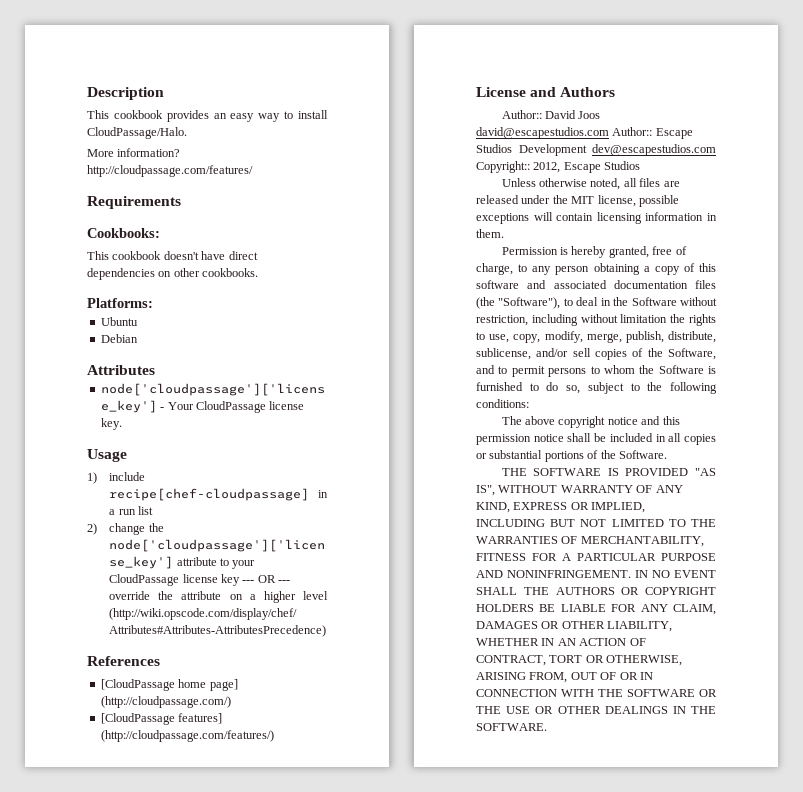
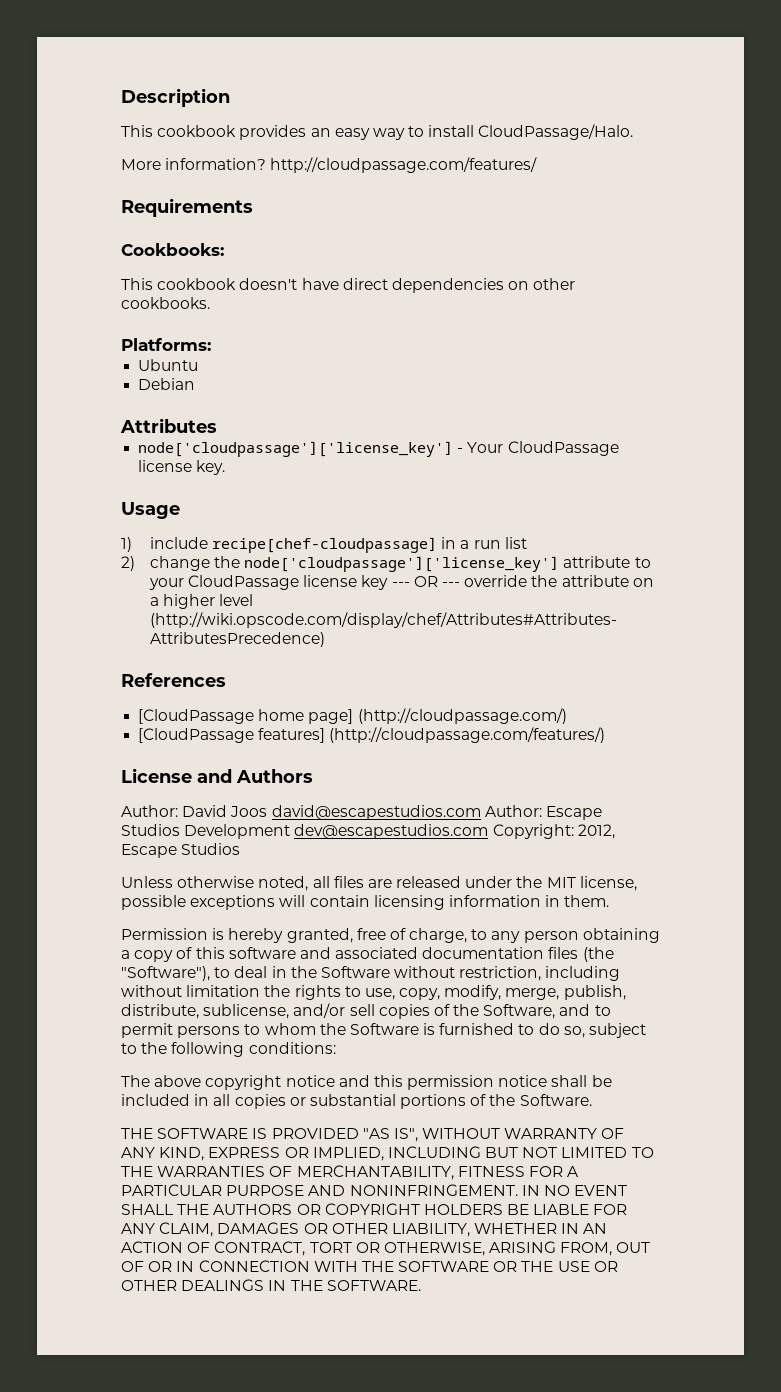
[501,110,542,119] Author:: -> [121,805,178,817] Author:
[612,127,653,136] Author:: -> [484,805,542,817] Author:
[476,161,530,173] Copyright:: -> [492,824,574,839] Copyright:

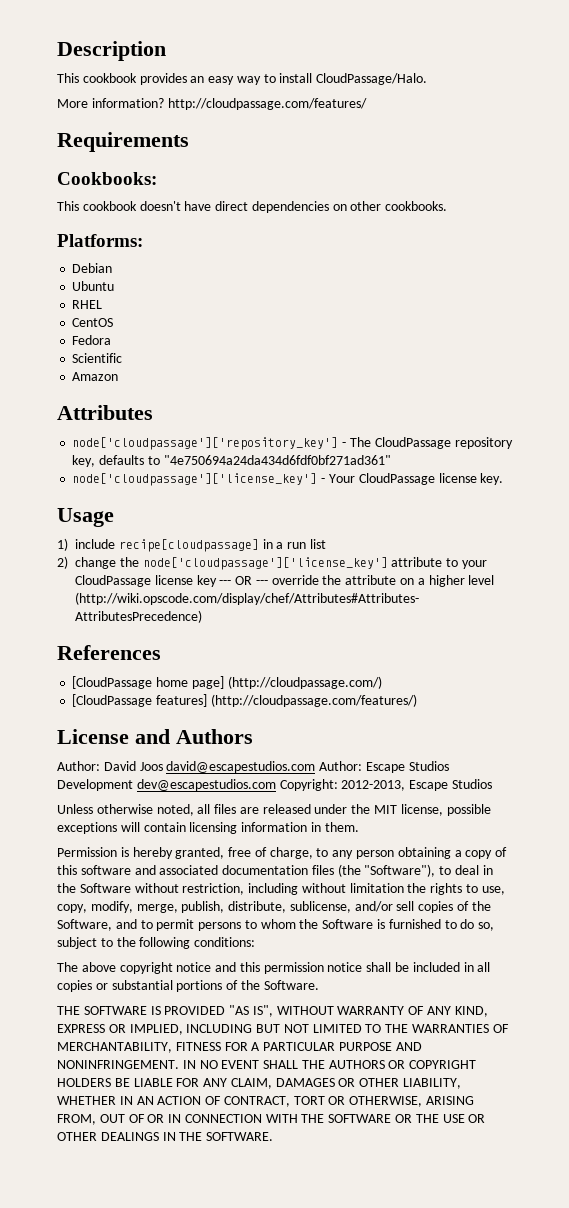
(211, 344) none -> [72,263,113,273] // Debian
[138,378,196,390] [120,418,217,433] Debian // Attributes -> [72,300,103,309] [72,318,114,327] [72,335,112,345] [72,353,123,363] [72,372,119,381] [57,405,153,420] [72,437,513,450] [72,455,391,467] RHEL // CentOS // Fedora // Scientific // Amazon // Attributes // node['cloudpassage']['repository_key'] - The CloudPassage repository key, defaults to "4e750694a24da434d6fdf0bf271ad361"
[212,537,438,553] recipe[chef-cloudpassage] -> [118,539,259,552] recipe[cloudpassage]
[577,824,615,839] 2012, -> [341,780,406,791] 2012-2013,

